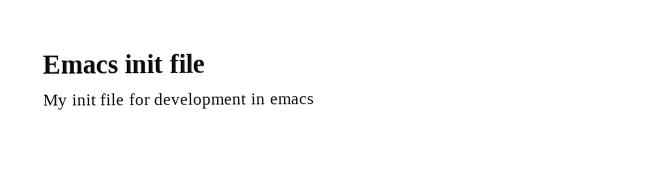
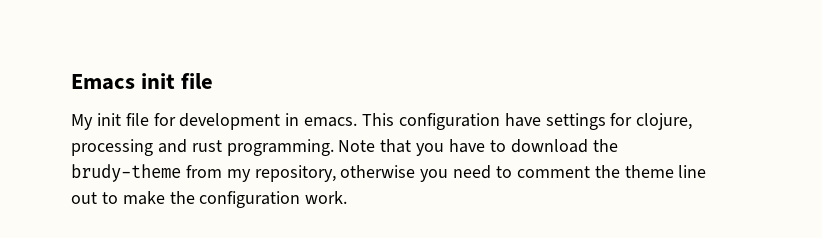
[269,96,315,105] emacs -> [304,113,693,130] [71,139,618,156] [71,164,707,182] [71,191,348,208] emacs. This configuration have settings for clojure, processing and rust programming. Note that you have to download the brudy-theme from my repository, otherwise you need to comment the theme line out to make the configuration work.

